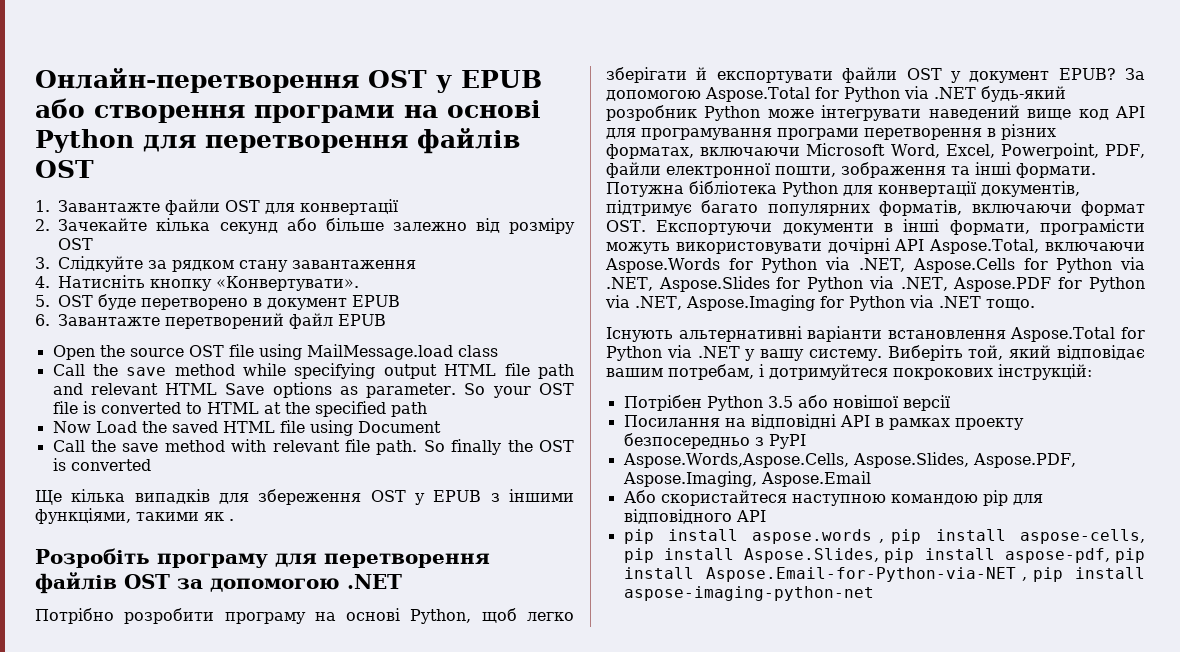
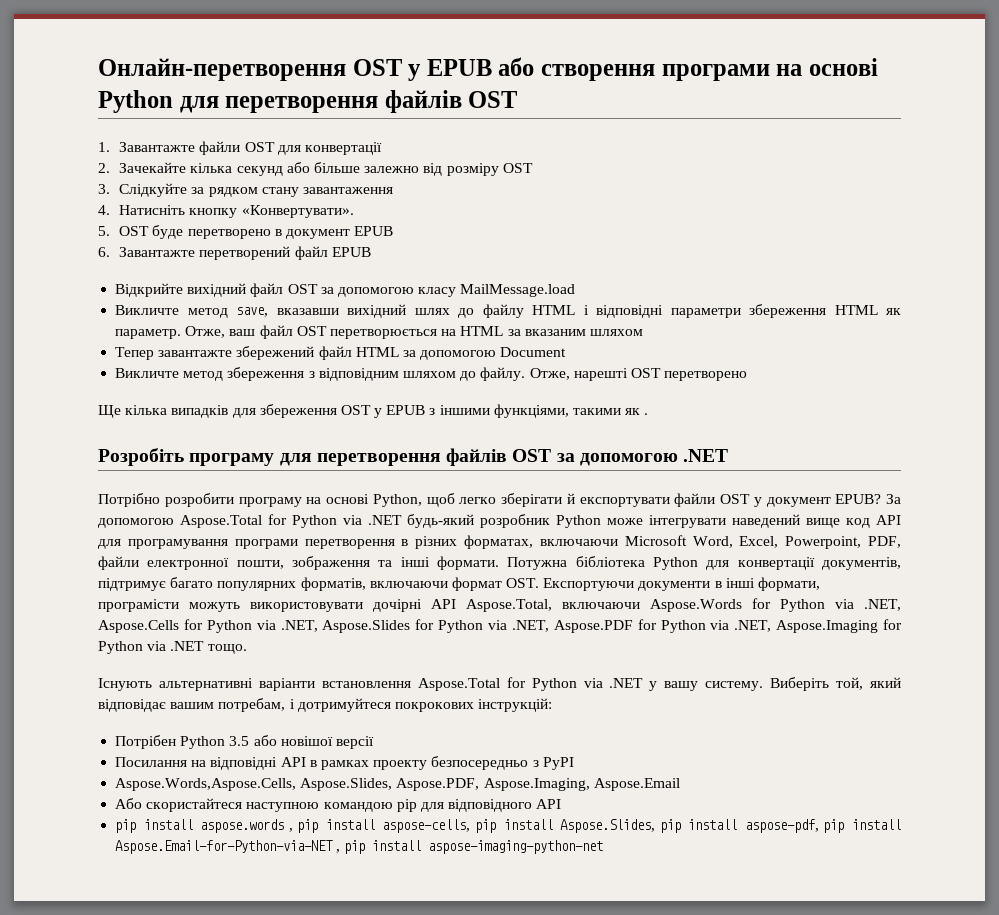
[52,344,498,360] [52,363,574,379] [52,382,574,398] [52,401,427,417] [52,420,441,436] [52,439,574,455] [52,458,151,471] Open the source OST file using MailMessage.load class // Call the save method while specifying output HTML file path and relevant HTML Save options as parameter. So your OST file is converted to HTML at the specified path // Now Load the saved HTML file using Document // Call the save method with relevant file path. So finally the OST is converted -> [115,283,576,297] [115,304,902,318] [115,325,643,339] [115,346,567,360] [115,367,748,381] Відкрийте вихідний файл OST за допомогою класу MailMessage.load // Викличте метод save, вказавши вихідний шлях до файлу HTML і відповідні параметри збереження HTML як параметр. Отже, ваш файл OST перетворюється на HTML за вказаним шляхом // Тепер завантажте збережений файл HTML за допомогою Document // Викличте метод збереження з відповідним шляхом до файлу. Отже, нарешті OST перетворено

